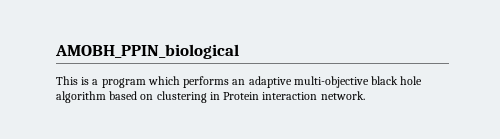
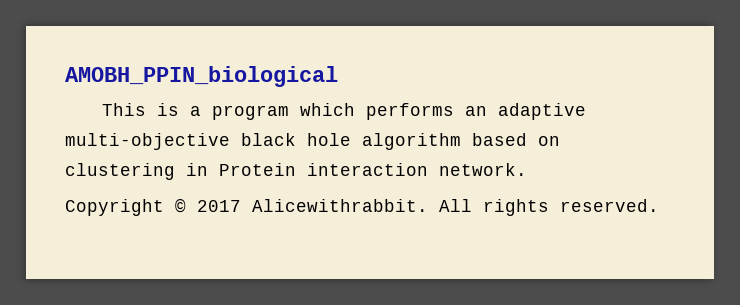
(365, 95) none -> [65,198,659,216] // Copyright © 2017 Alicewithrabbit. All rights reserved.

